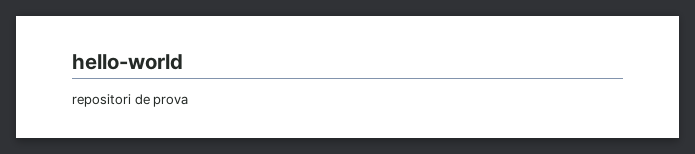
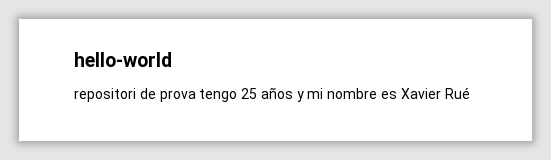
(189, 101) none -> [199,87,470,102] tengo 25 años y mi nombre es Xavier Rué

